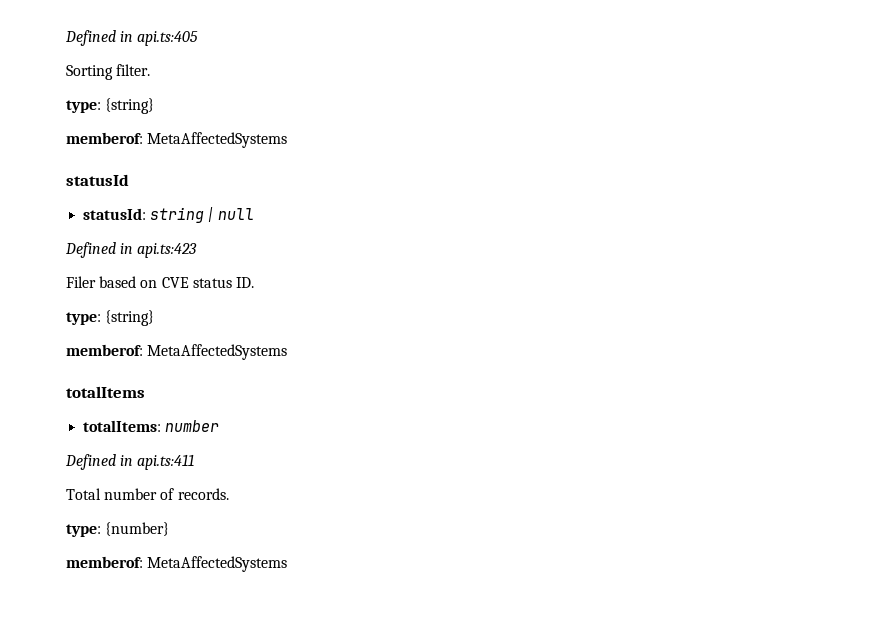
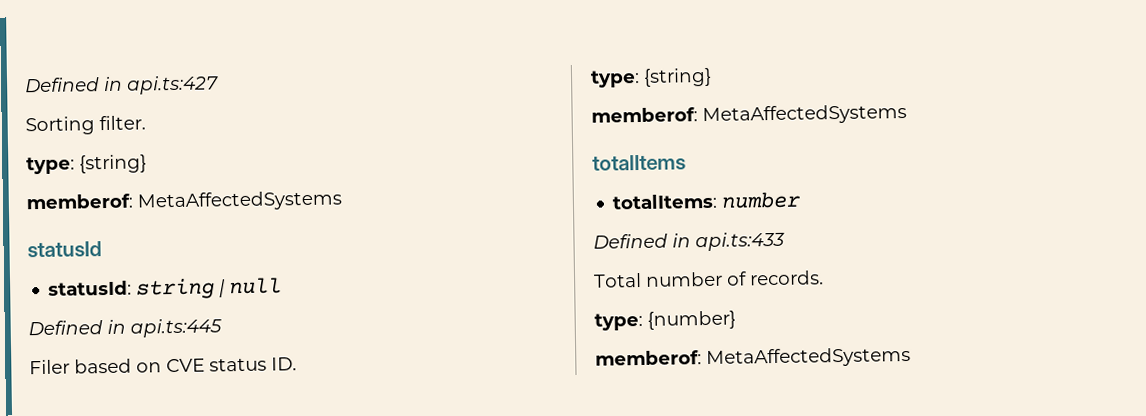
[65,30,199,46] Defined in api.ts:405 -> [24,75,219,95] Defined in api.ts:427
[137,243,198,258] api.ts:423 -> [130,318,222,338] api.ts:445
[137,454,195,470] api.ts:411 -> [695,231,785,252] api.ts:433

